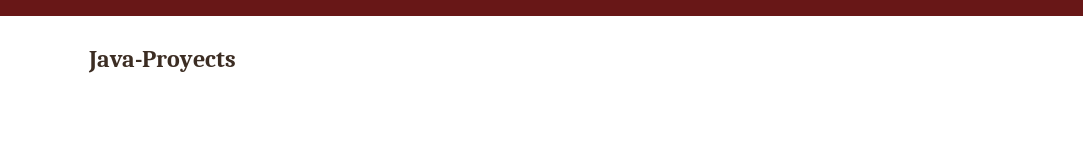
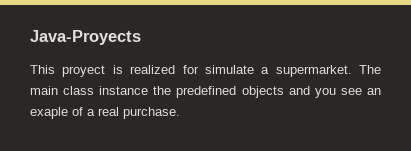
(236, 62) none -> [30,65,381,77] [30,86,381,98] [30,107,180,119] // This proyect is realized for simulate a supermarket. The main class instance the predefined objects and you see an exaple of a real purchase.

